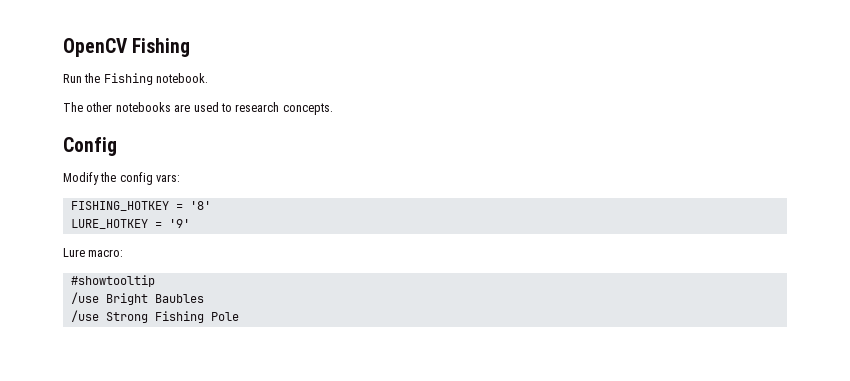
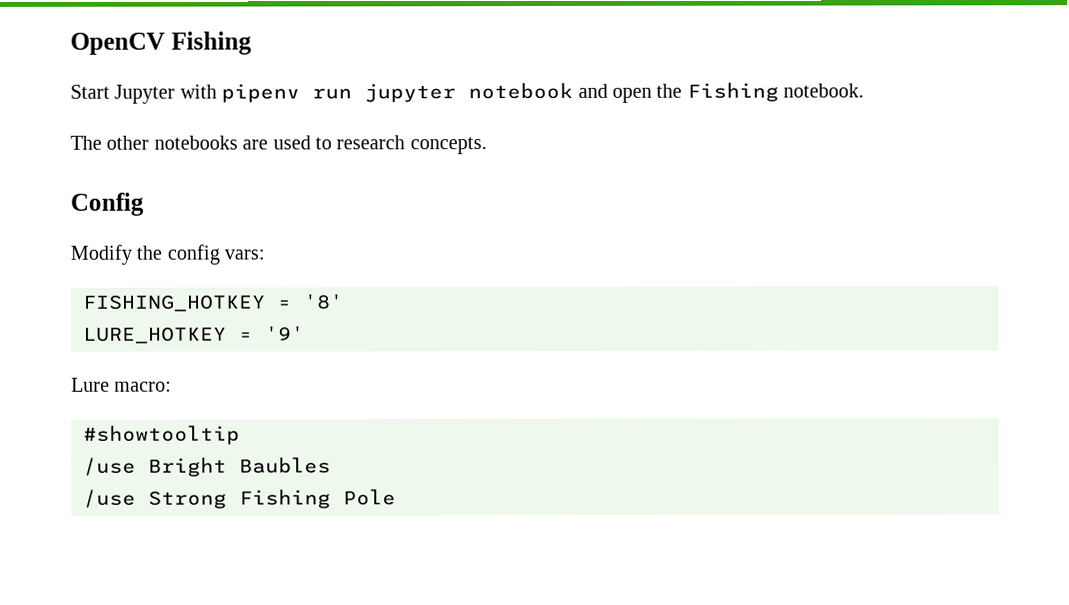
[63,74,82,83] Run -> [70,82,652,104] Start Jupyter with pipenv run jupyter notebook and open

